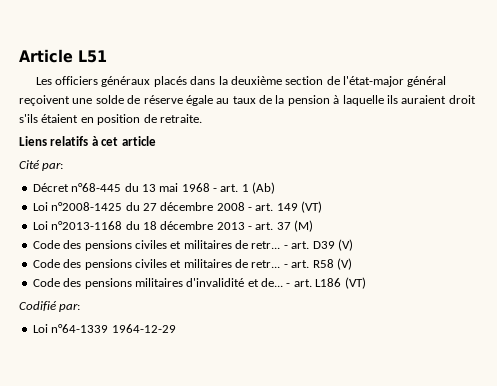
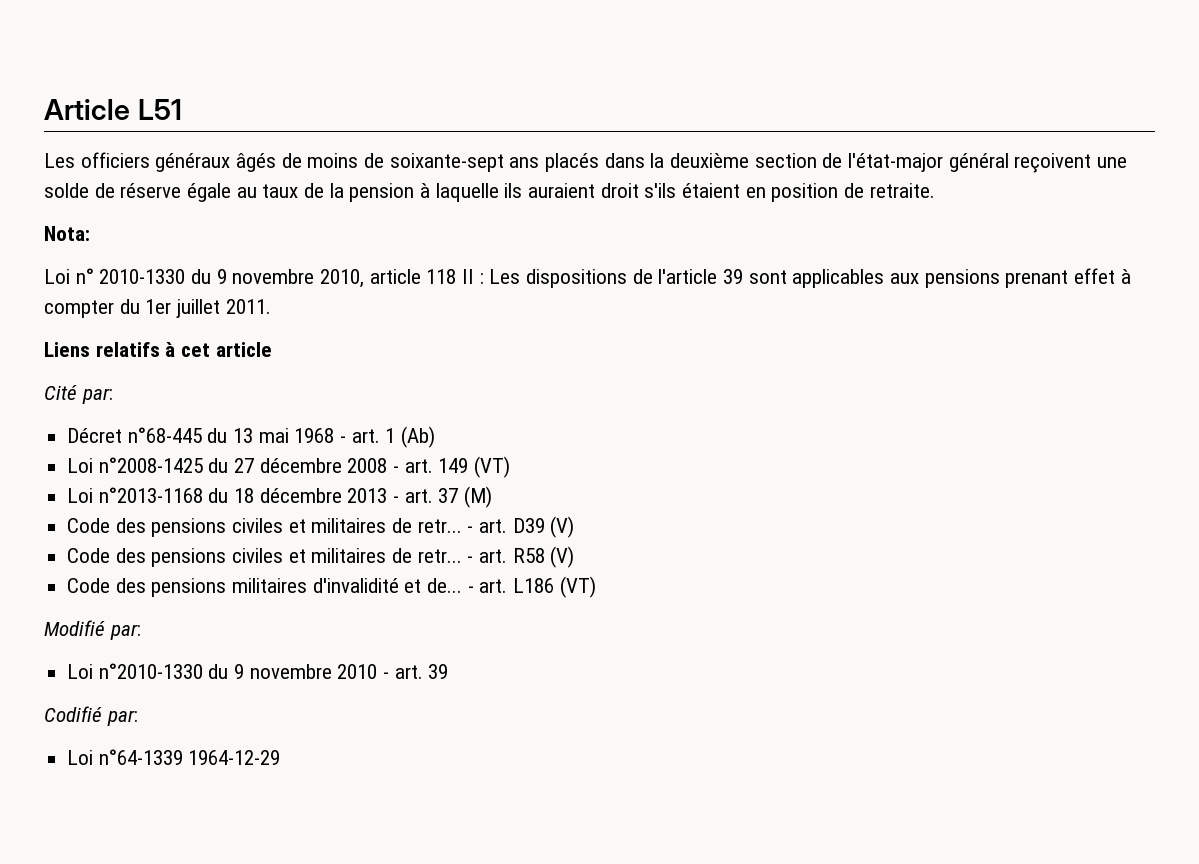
(151, 81) none -> [236,153,540,172] âgés de moins de soixante-sept ans
(202, 118) none -> [44,226,90,241] [44,268,1131,288] [44,299,271,318] // Nota: // Loi n° 2010-1330 du 9 novembre 2010, article 118 II : Les dispositions de l'article 39 sont applicables aux pensions prenant effet à compter du 1er juillet 2011.
(366, 283) none -> [44,620,141,640] [67,663,449,679] // Modifié par: // Loi n°2010-1330 du 9 novembre 2010 - art. 39

